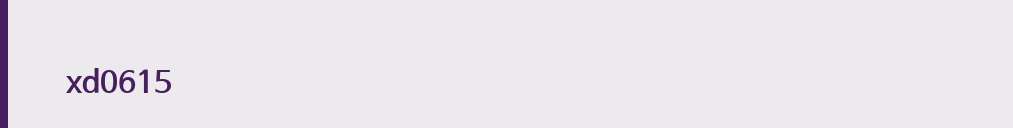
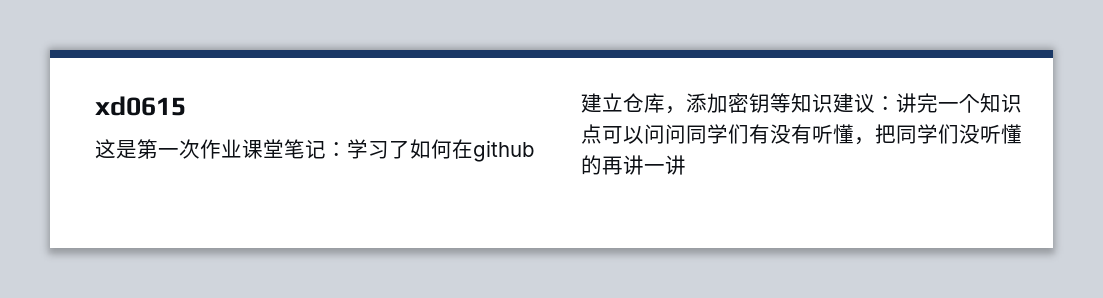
(172, 80) none -> [95,139,535,162] [581,93,1022,114] [581,124,1022,145] [581,155,686,175] // 这是第一次作业课堂笔记：学习了如何在github建立仓库，添加密钥等知识建议：讲完一个知识点可以问问同学们有没有听懂，把同学们没听懂的再讲一讲

